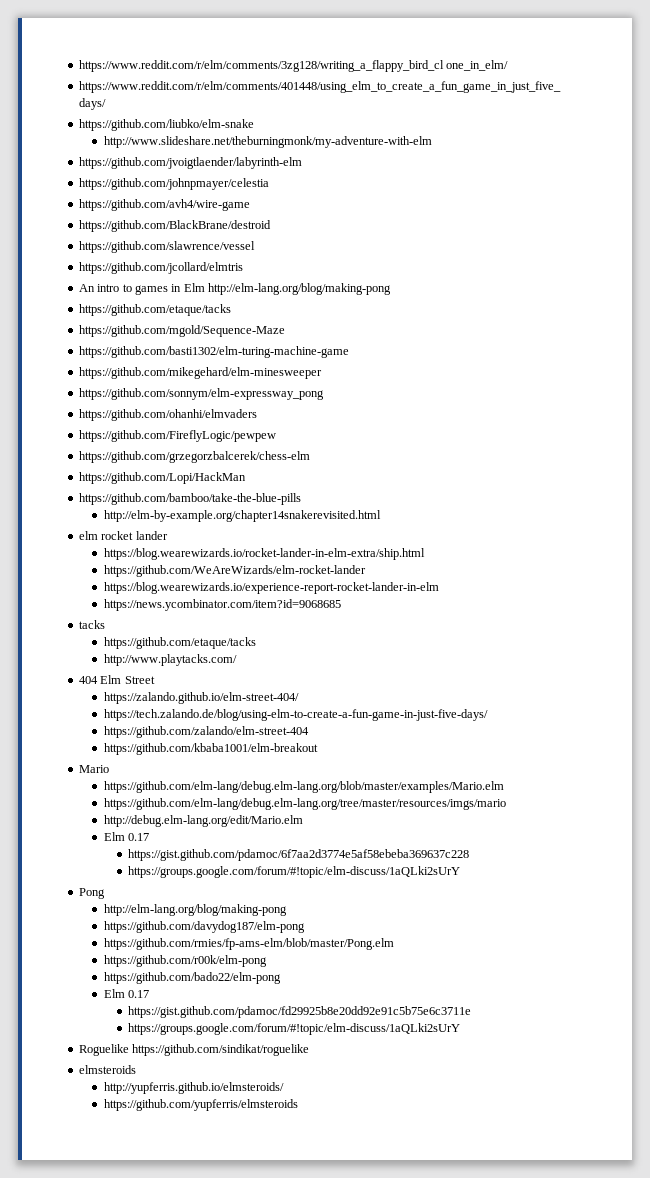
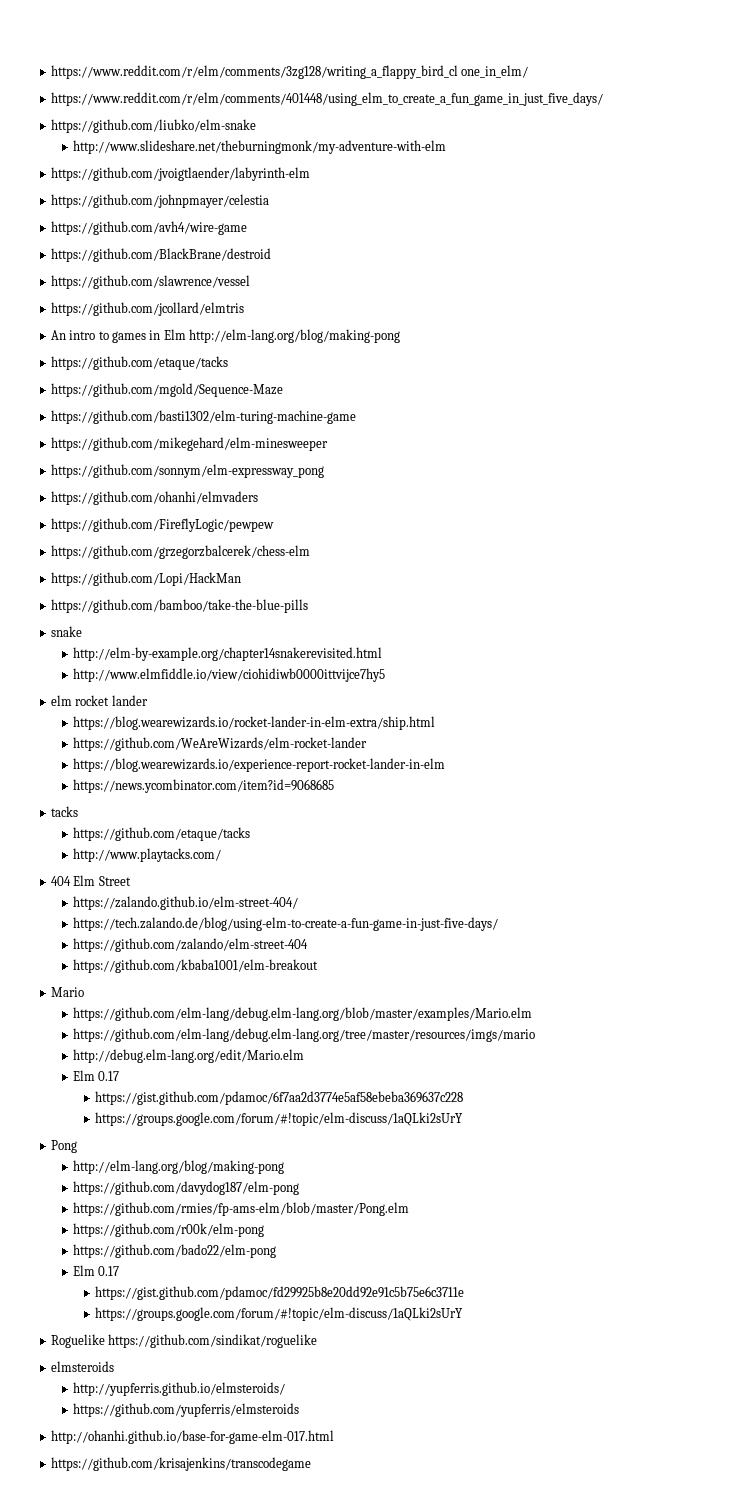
(301, 499) none -> [50,626,82,637] // snake
(381, 516) none -> [72,668,385,682] // http://www.elmfiddle.io/view/ciohidiwb0000ittvijce7hy5
(298, 1105) none -> [50,1430,334,1444] [50,1457,311,1471] // http://ohanhi.github.io/base-for-game-elm-017.html // https://github.com/krisajenkins/transcodegame

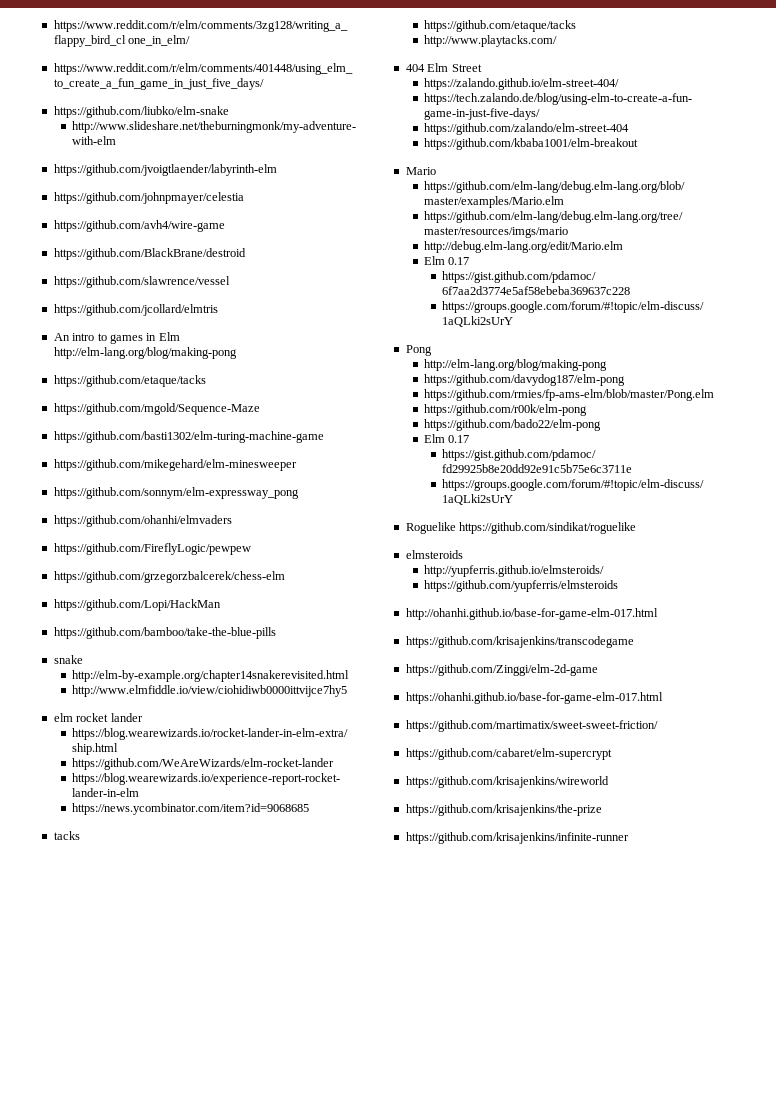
(311, 1464) none -> [405,664,598,676] [405,692,663,704] [405,720,658,732] [405,748,612,760] [405,776,609,788] [405,804,602,816] [405,832,629,844] // https://github.com/Zinggi/elm-2d-game // https://ohanhi.github.io/base-for-game-elm-017.html // https://github.com/martimatix/sweet-sweet-friction/ // https://github.com/cabaret/elm-supercrypt // https://github.com/krisajenkins/wireworld // https://github.com/krisajenkins/the-prize // https://github.com/krisajenkins/infinite-runner

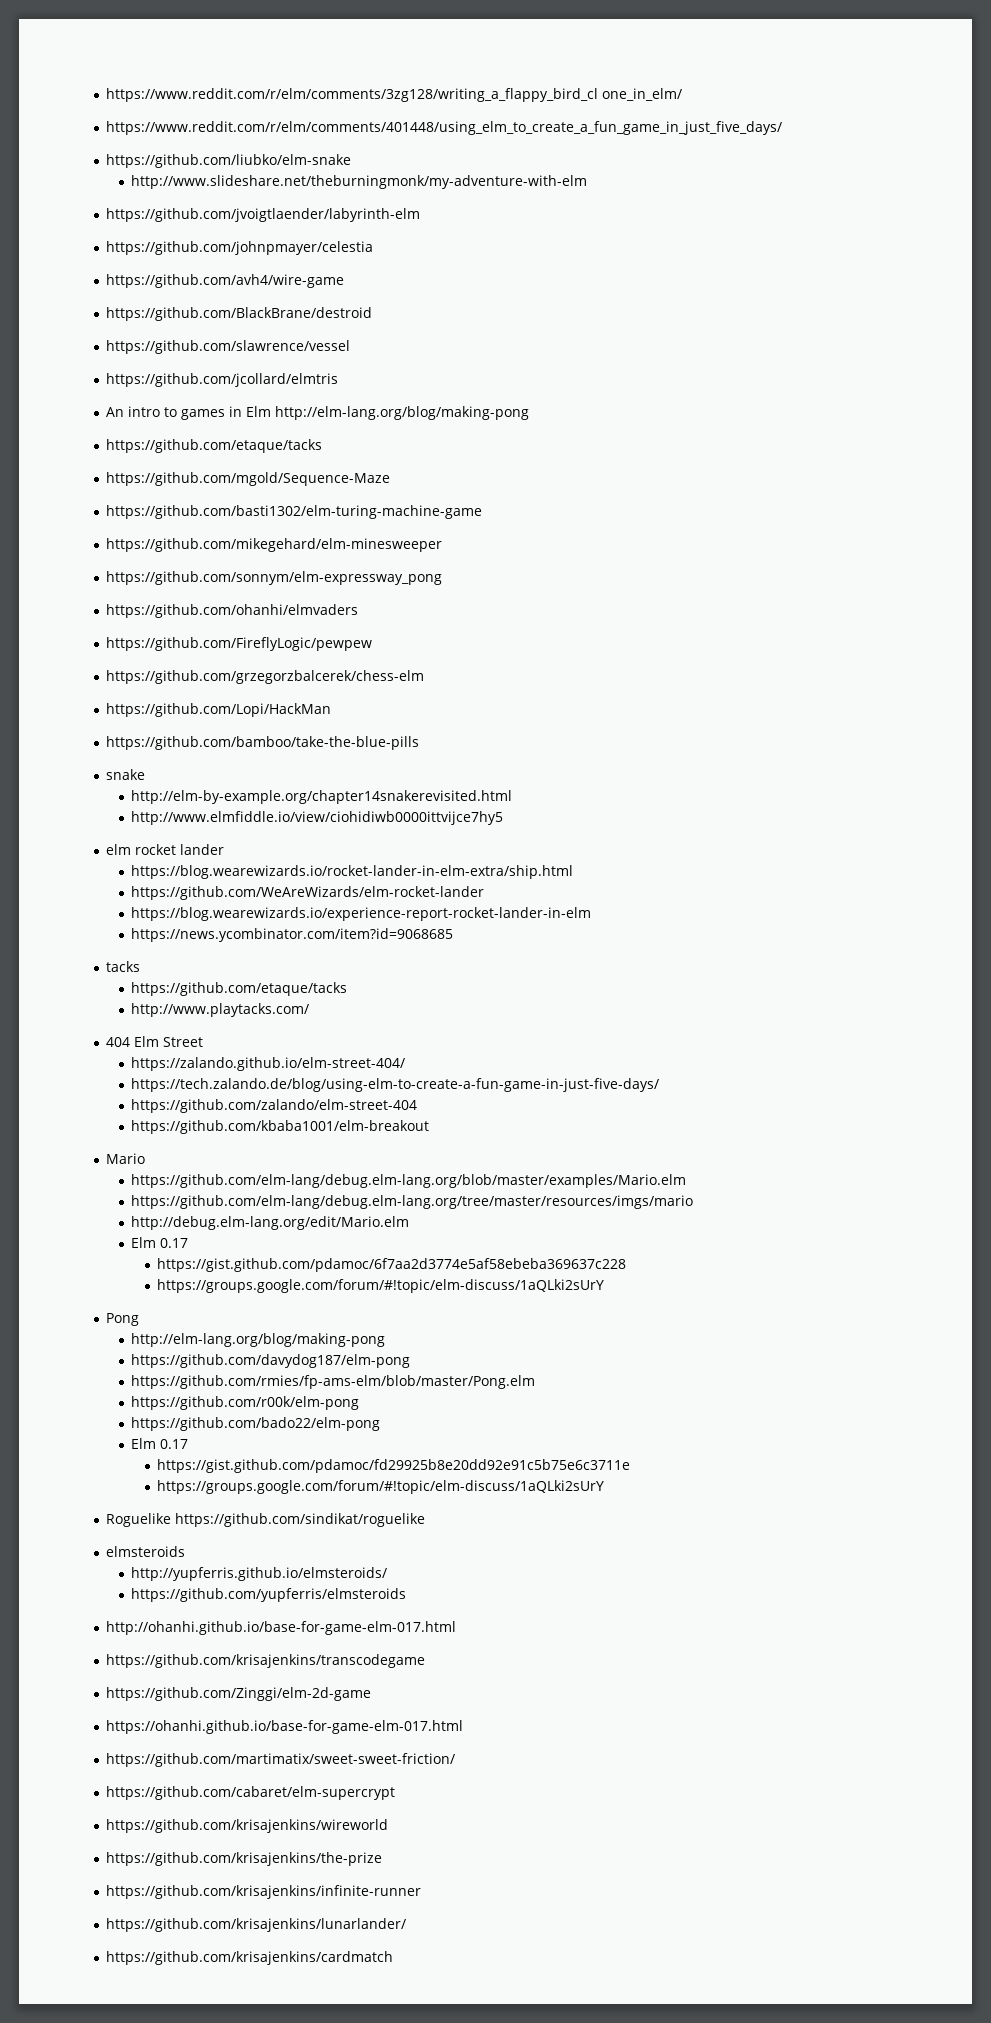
(629, 838) none -> [105,1918,406,1932] [105,1951,393,1965] // https://github.com/krisajenkins/lunarlander/ // https://github.com/krisajenkins/cardmatch

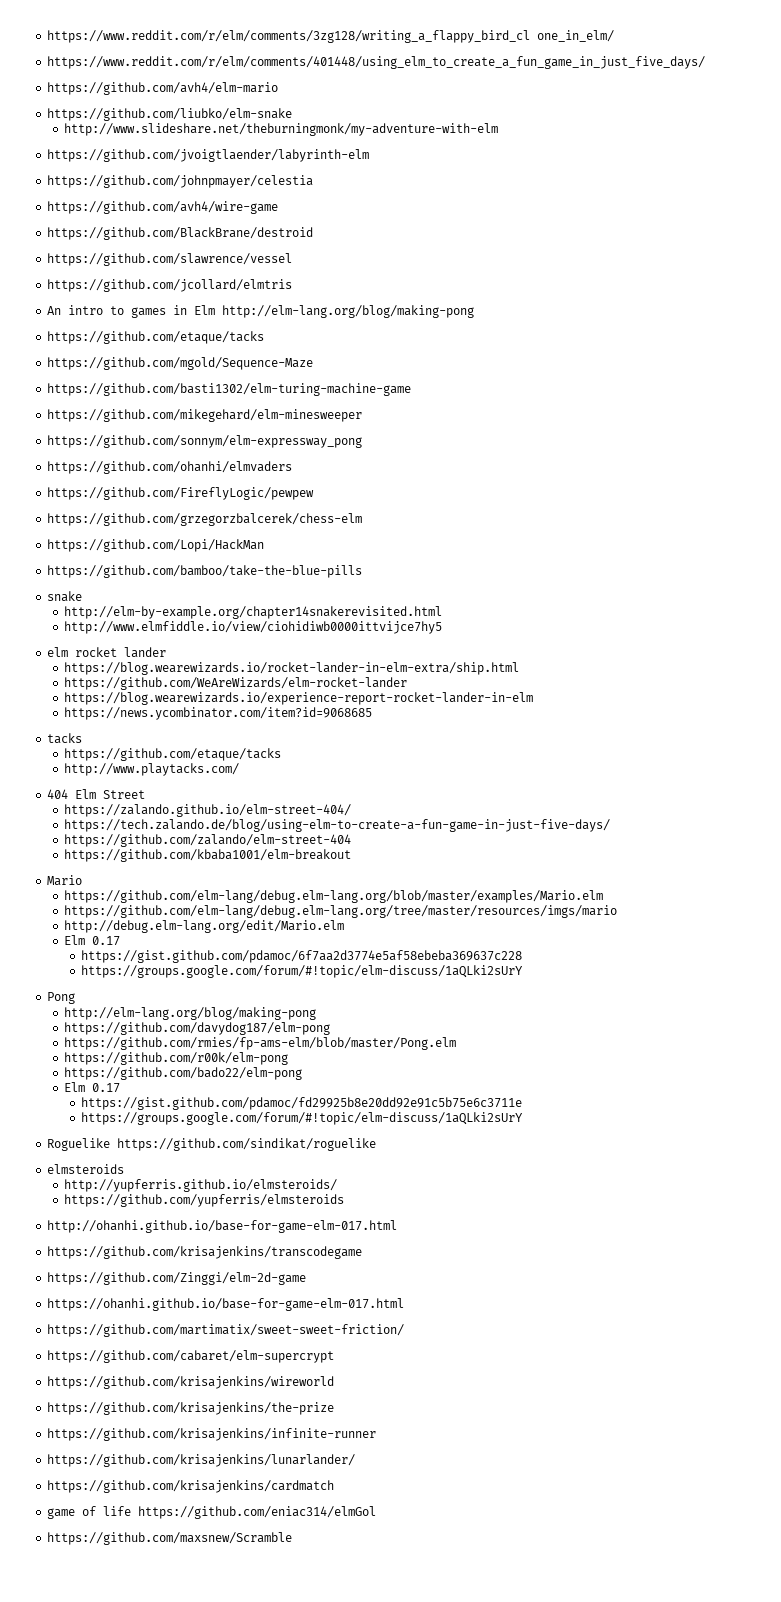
(782, 128) none -> [47,82,279,95] // https://github.com/avh4/elm-mario
(393, 1958) none -> [47,1506,377,1519] [47,1532,293,1545] // game of life https://github.com/eniac314/elmGol // https://github.com/maxsnew/Scramble

